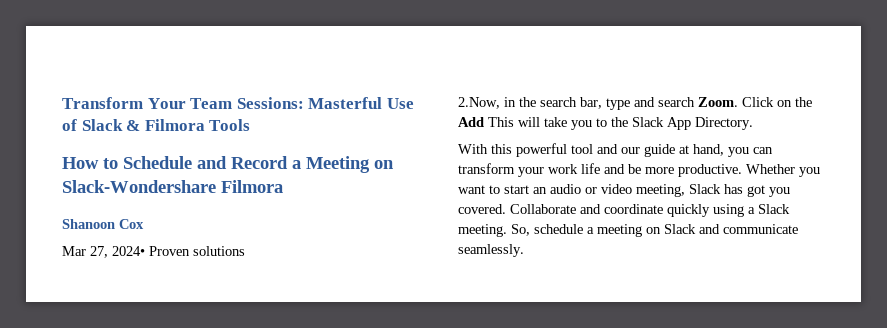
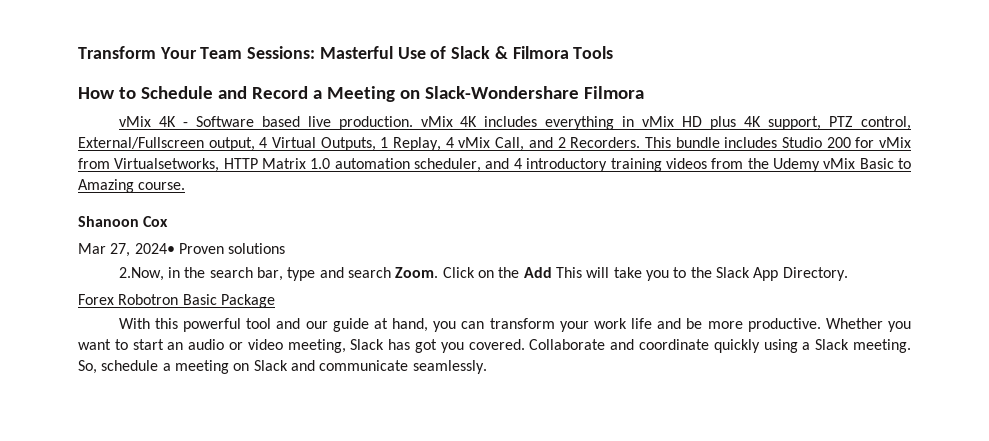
(283, 186) none -> [118,116,912,130] [78,137,912,151] [78,158,912,172] [78,179,186,193] // vMix 4K - Software based live production. vMix 4K includes everything in vMix HD plus 4K support, PTZ control, External/Fullscreen output, 4 Virtual Outputs, 1 Replay, 4 vMix Call, and 2 Recorders. This bundle includes Studio 200 for vMix from Virtualsetworks, HTTP Matrix 1.0 automation scheduler, and 4 introductory training videos from the Udemy vMix Basic to Amazing course.
(753, 123) none -> [78,294,275,308] // Forex Robotron Basic Package

